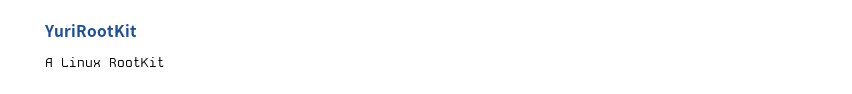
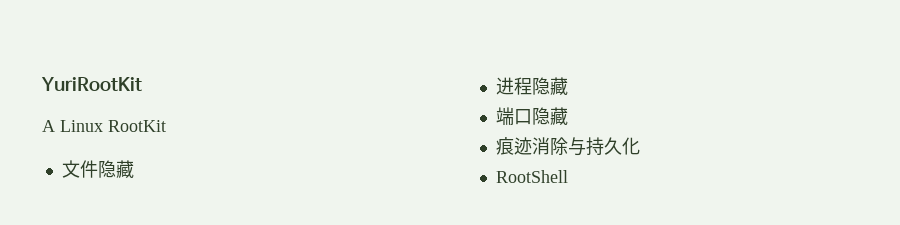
(165, 62) none -> [61,160,134,179] [495,77,568,96] [495,107,568,126] [495,137,640,156] [495,170,568,183] // 文件隐藏 // 进程隐藏 // 端口隐藏 // 痕迹消除与持久化 // RootShell

